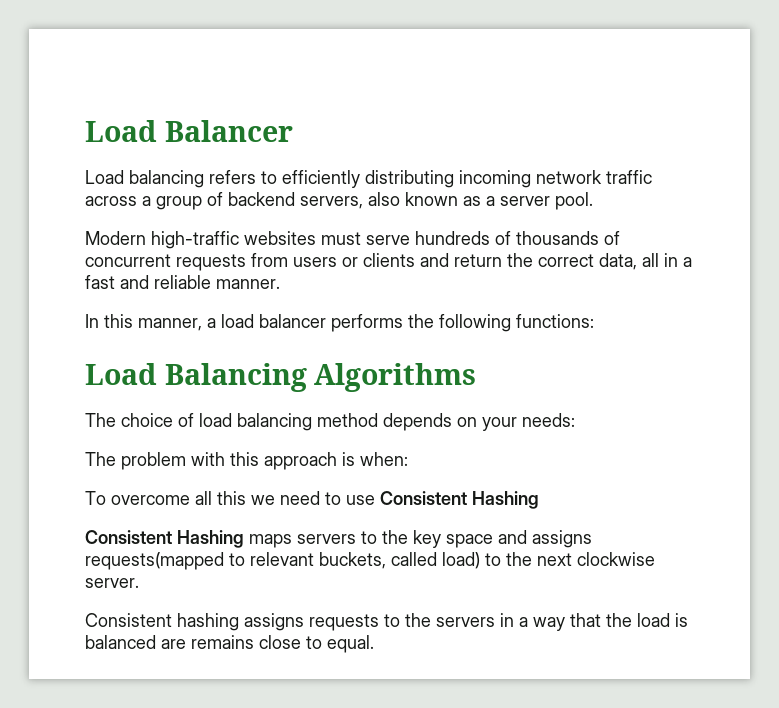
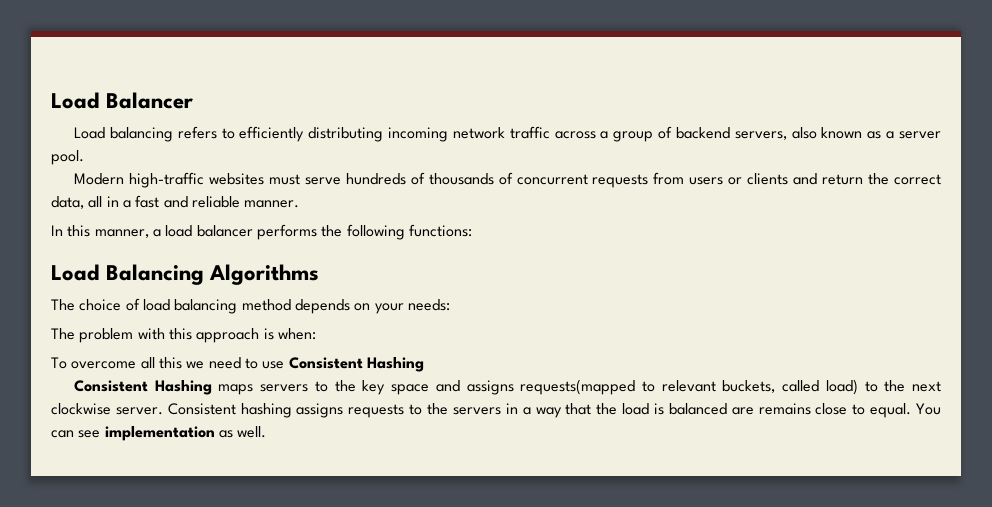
(139, 583) // -> (163, 411) none
(374, 644) none -> [916,403,942,415] [51,426,267,441] You can see implementation as well.

